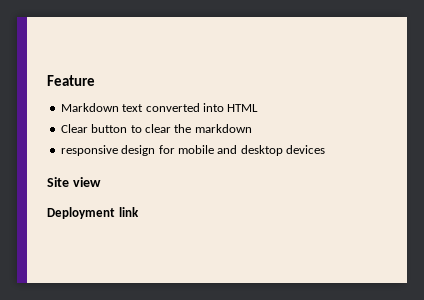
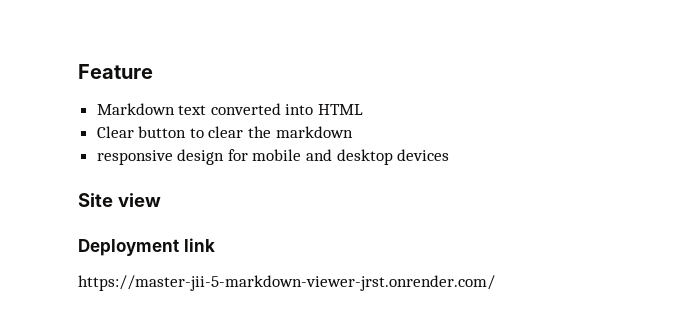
(139, 212) none -> [78,275,495,291] // https://master-jii-5-markdown-viewer-jrst.onrender.com/

